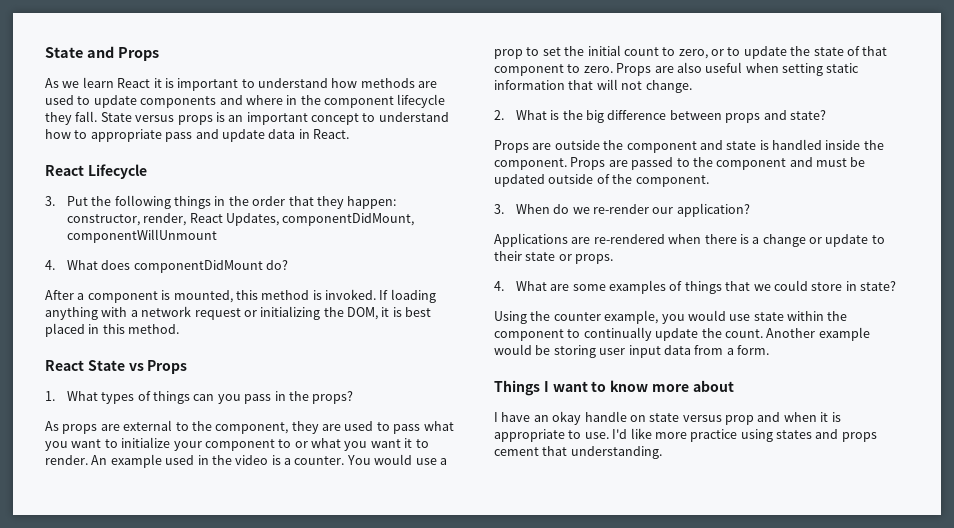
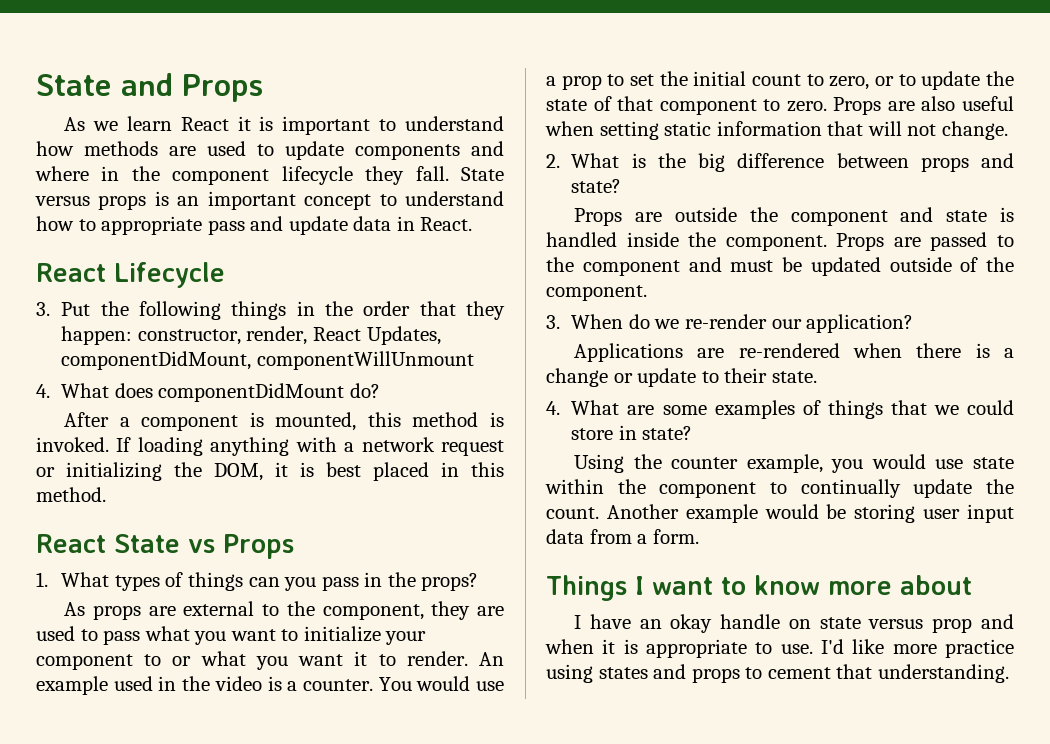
[525,252,614,264] state or props. -> [771,371,817,383] state.
(877, 437) none -> [745,667,763,679] to

